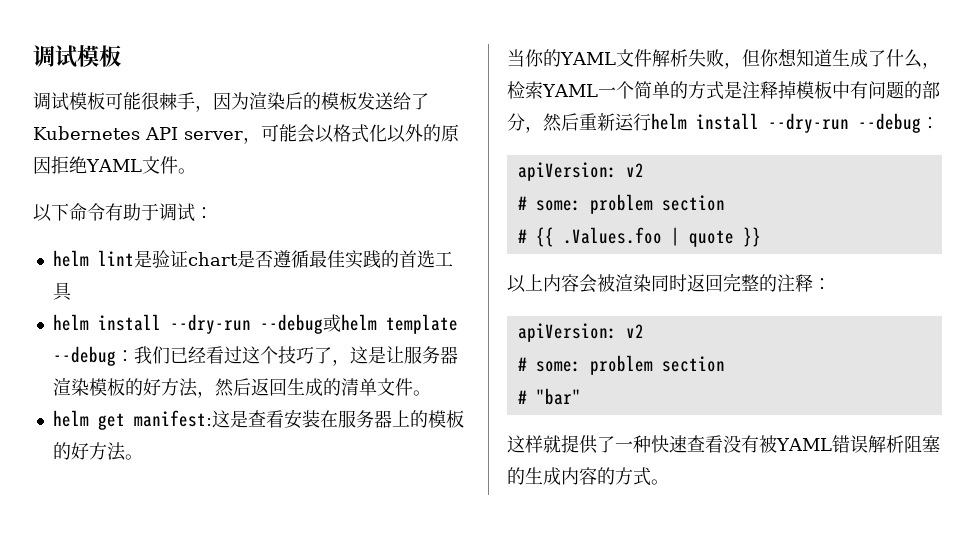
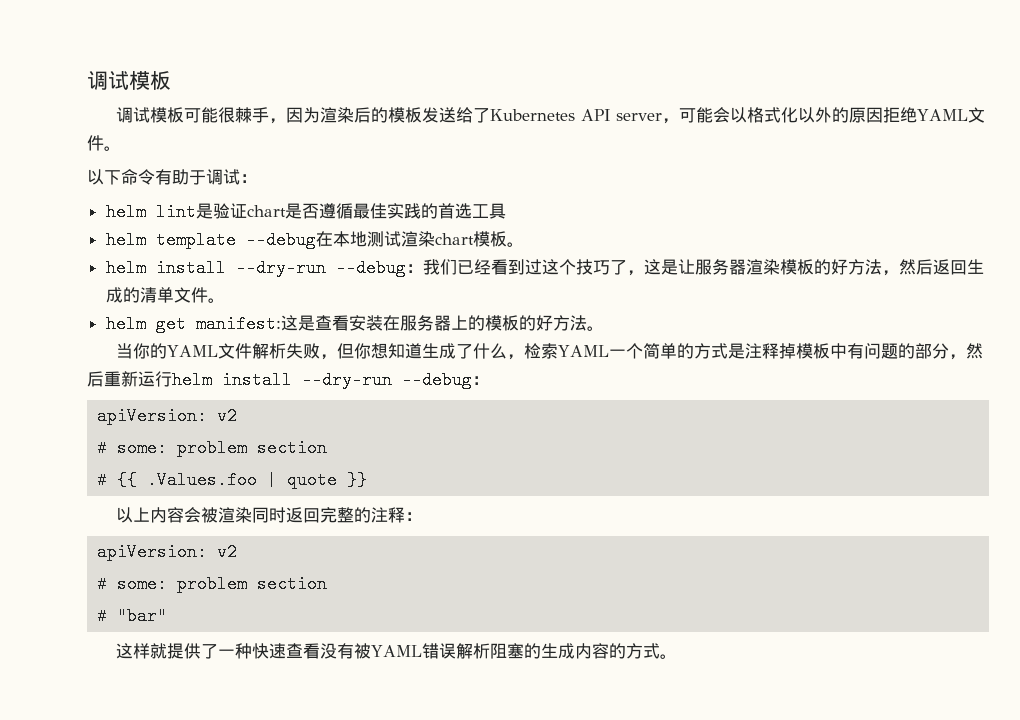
[52,314,458,334] [52,346,116,366] // helm install --dry-run --debug或helm template --debug -> [105,231,524,249] [105,259,406,277] // helm template --debug在本地测试渲染chart模板。 // helm install --dry-run --debug
(224, 355) none -> [507,259,525,275] 到

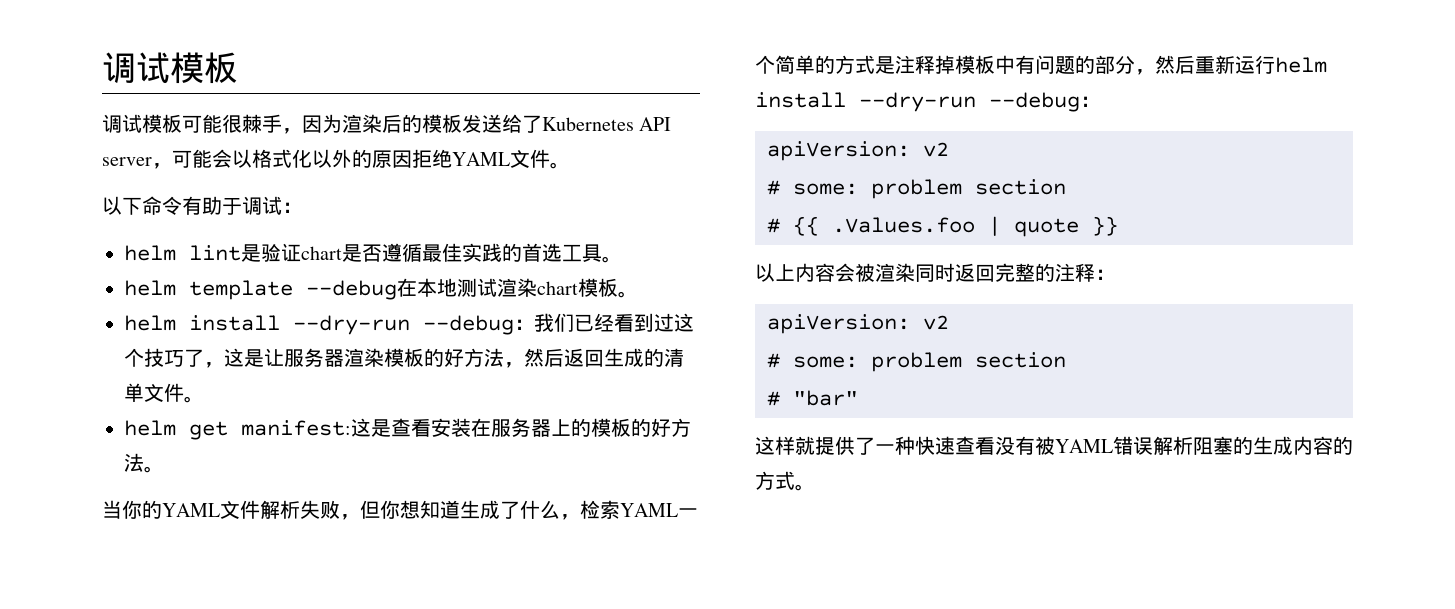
(506, 211) none -> [602,256,622,263] 。

